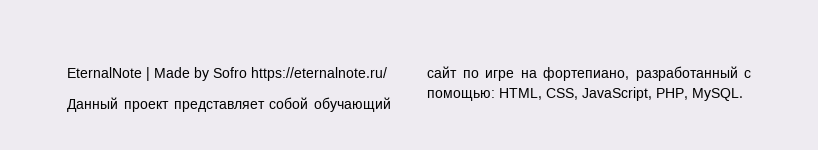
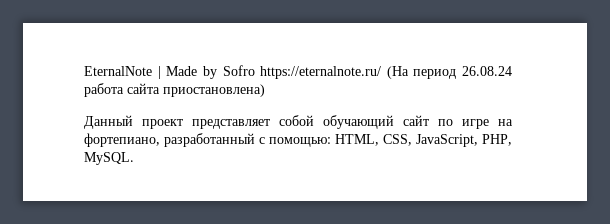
(387, 74) none -> [386,66,512,79] [84,83,265,97] (На период 26.08.24 работа сайта приостановлена)

